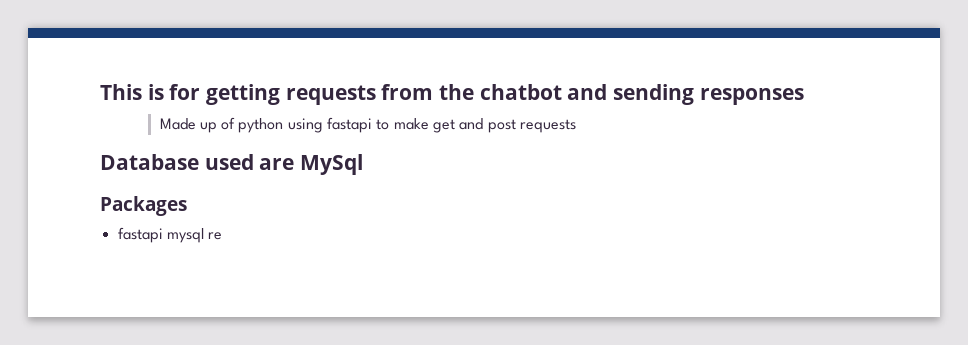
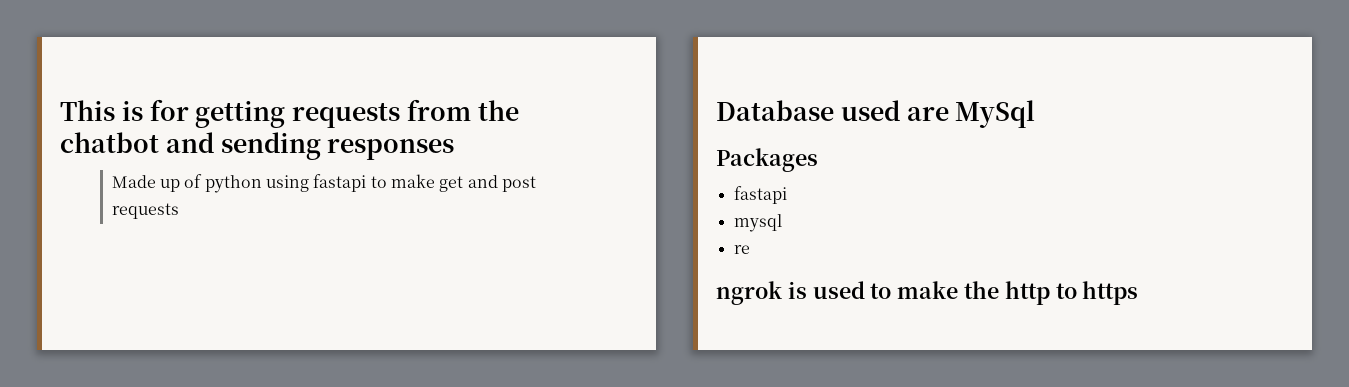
(163, 235) none -> (787, 195) //
(204, 235) none -> (782, 223) //
(223, 236) none -> [716,281,1139,305] // ngrok is used to make the http to https

